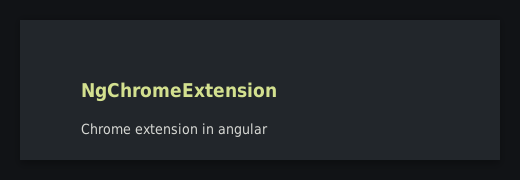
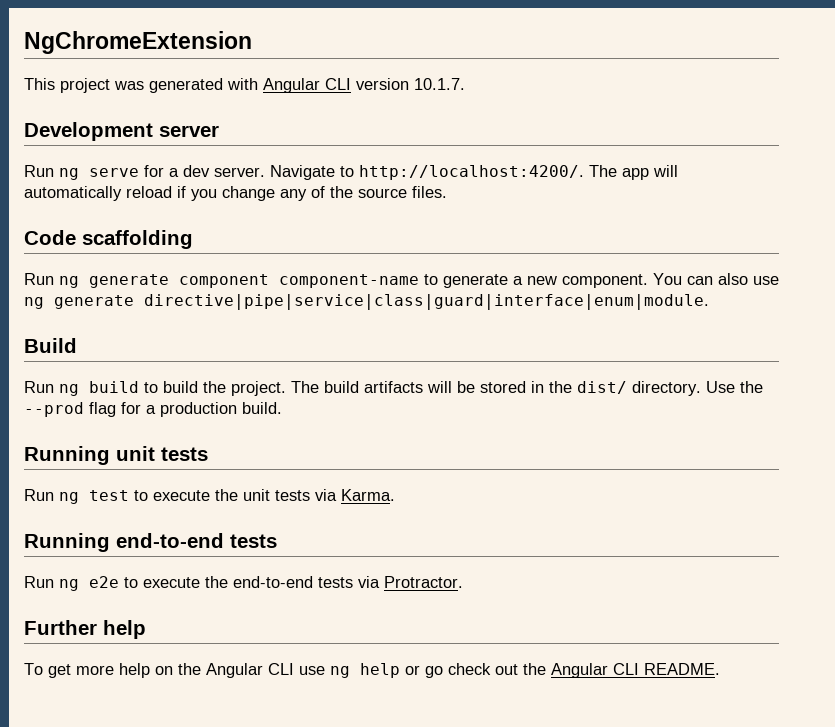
[81,123,268,137] Chrome extension in angular -> [24,78,465,93] [24,122,219,141] [24,165,678,180] [24,186,447,201] [24,230,193,249] [24,273,779,288] [24,294,709,310] [24,338,77,353] [24,381,763,396] [24,402,282,417] [24,446,208,465] [24,489,395,504] [24,533,277,552] [24,576,463,591] [24,620,146,639] [24,663,720,678] This project was generated with Angular CLI version 10.1.7. // Development server // Run ng serve for a dev server. Navigate to http://localhost:4200/. The app will automatically reload if you change any of the source files. // Code scaffolding // Run ng generate component component-name to generate a new component. You can also use ng generate directive|pipe|service|class|guard|interface|enum|module. // Build // Run ng build to build the project. The build artifacts will be stored in the dist/ directory. Use the --prod flag for a production build. // Running unit tests // Run ng test to execute the unit tests via Karma. // Running end-to-end tests // Run ng e2e to execute the end-to-end tests via Protractor. // Further help // To get more help on the Angular CLI use ng help or go check out the Angular CLI README.

